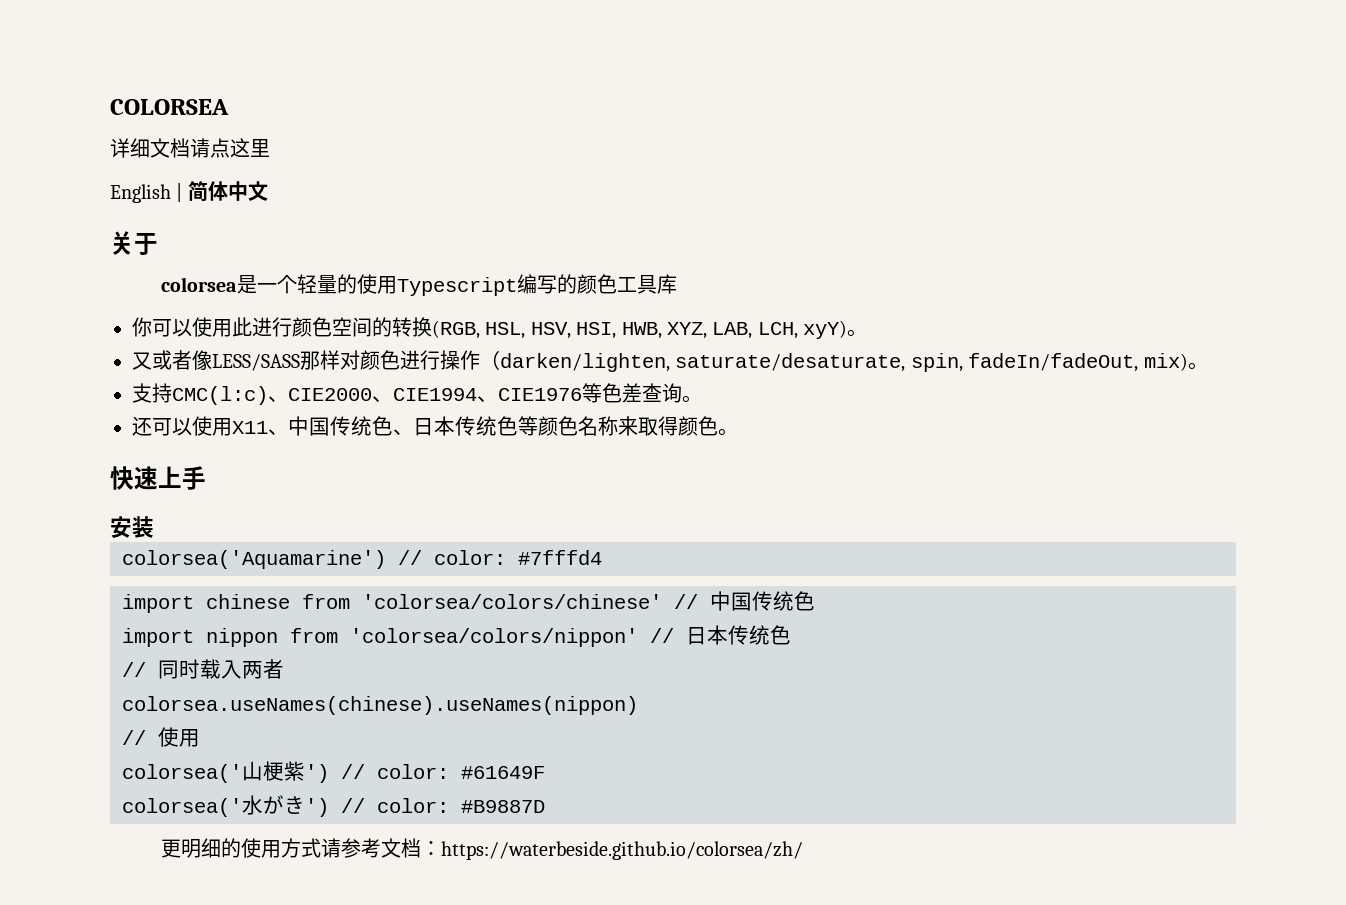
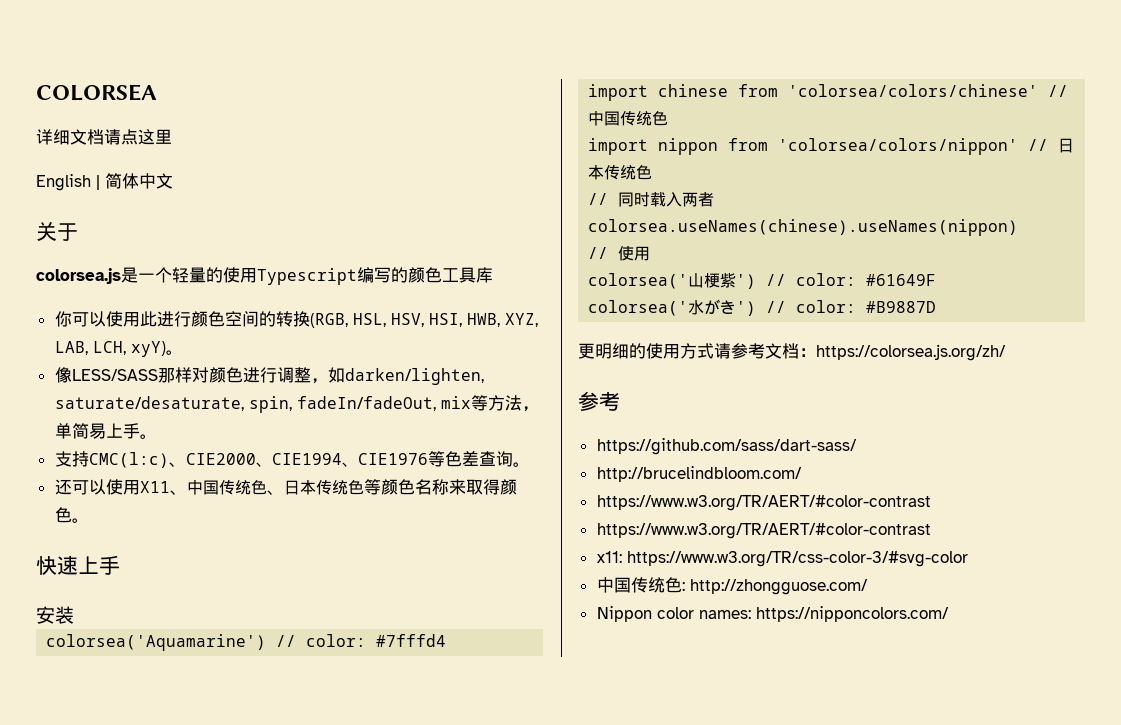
[161,277,238,292] colorsea -> [36,268,121,284] colorsea.js
[132,350,192,370] 又或者 -> (183, 352) none
[440,350,500,370] 操作（ -> [276,367,345,384] 调整，如
[1143,353,1188,371] mix) -> [440,395,539,412] [54,423,140,439] mix等方法，单简易上手
[441,841,804,860] https://waterbeside.github.io/colorsea/zh/ -> [816,344,1006,361] [578,391,620,411] [596,438,857,455] [596,466,802,482] [596,495,931,511] [596,523,931,539] [596,551,968,567] [596,577,868,595] [596,606,949,622] https://colorsea.js.org/zh/ // 参考 // https://github.com/sass/dart-sass/ // http://brucelindbloom.com/ // https://www.w3.org/TR/AERT/#color-contrast // https://www.w3.org/TR/AERT/#color-contrast // x11: https://www.w3.org/TR/css-color-3/#svg-color // 中国传统色: http://zhongguose.com/ // Nippon color names: https://nipponcolors.com/

